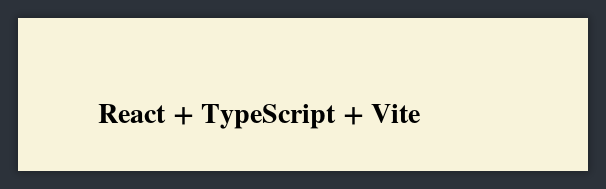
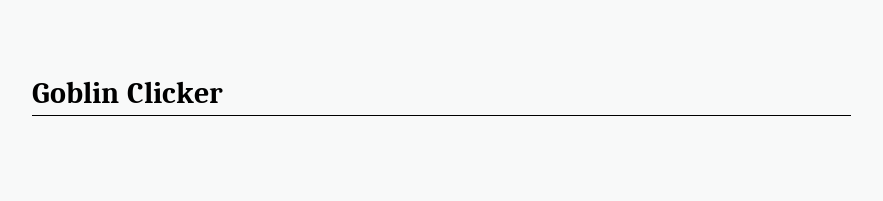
[98,104,421,129] React + TypeScript + Vite -> [32,81,224,103] Goblin Clicker

